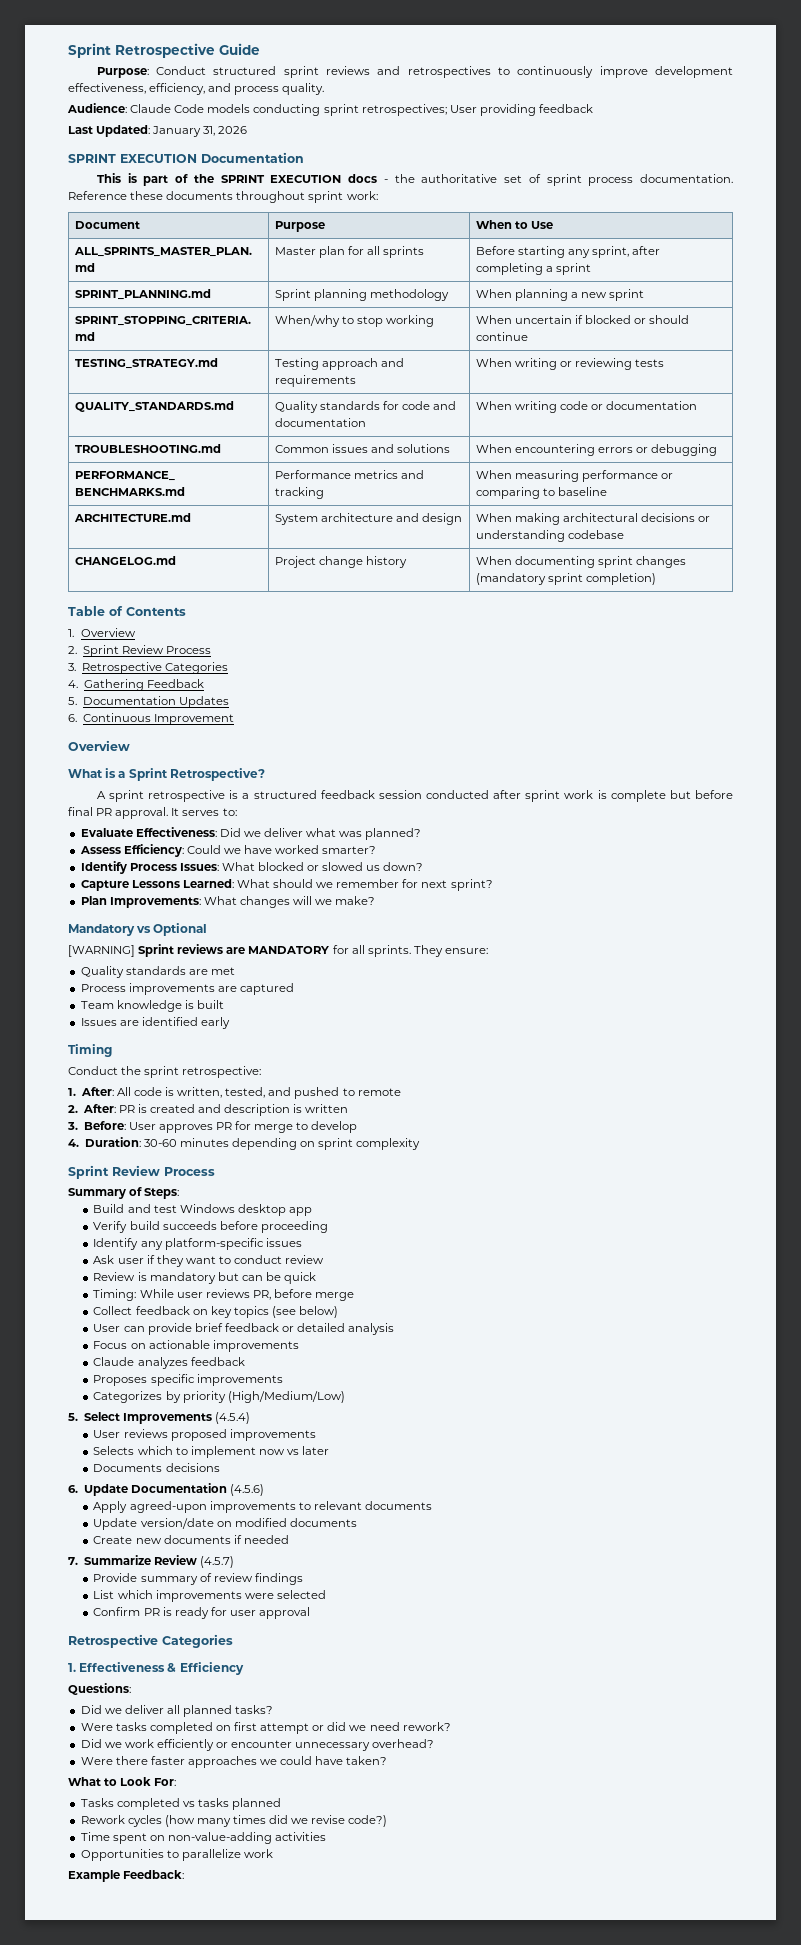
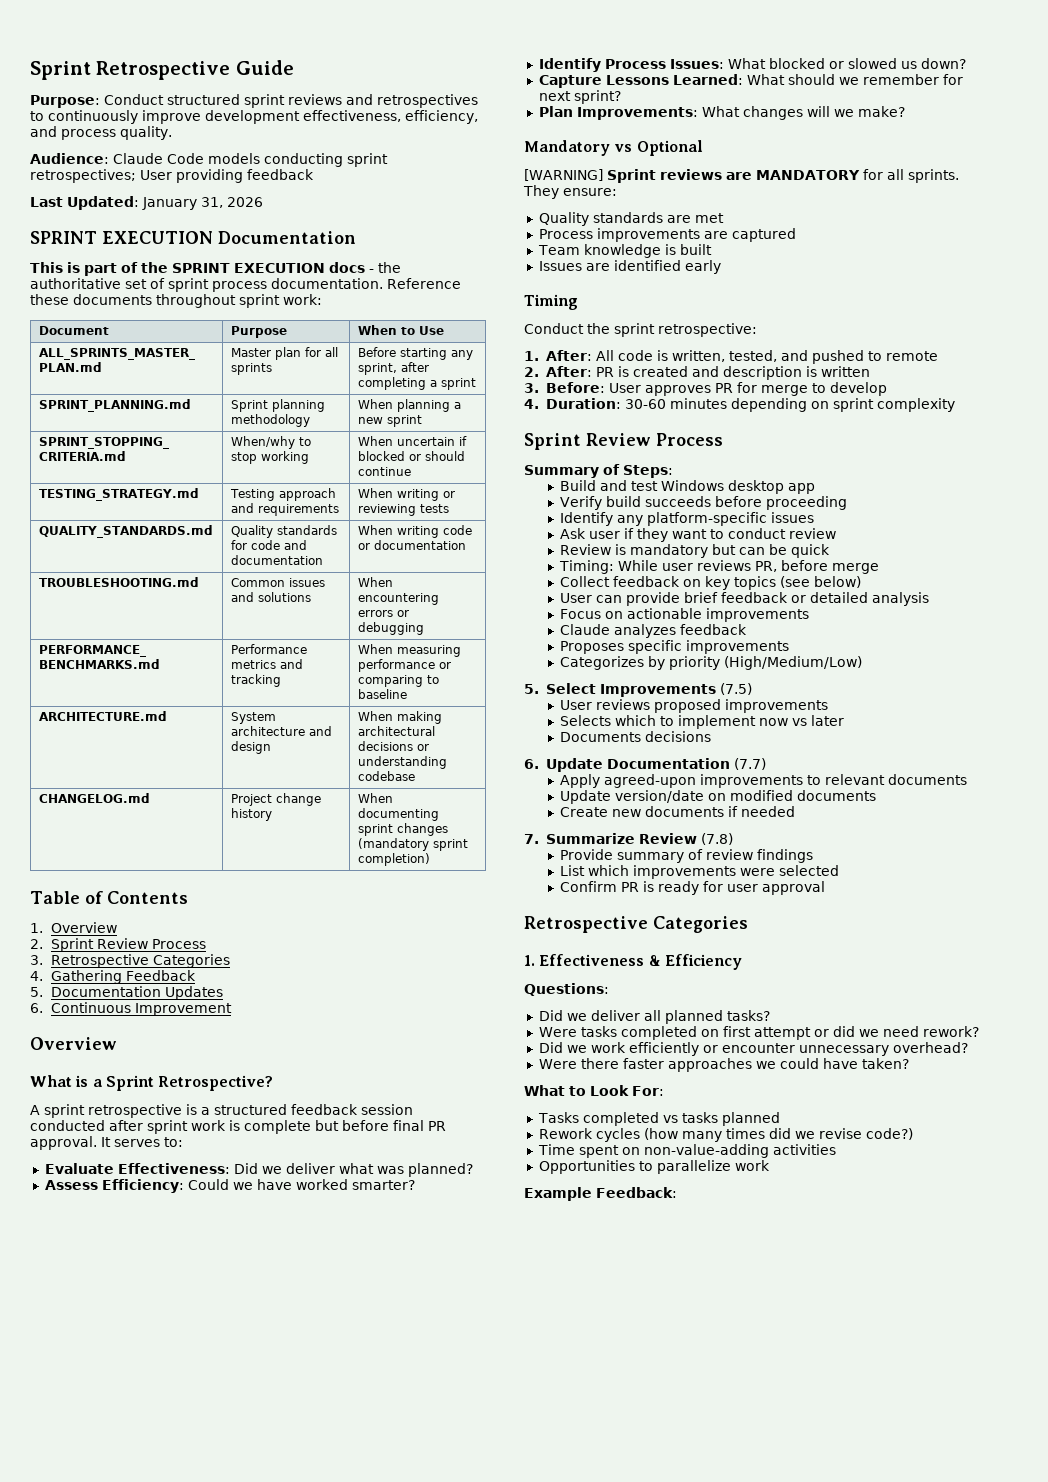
[214,1412,250,1424] (4.5.4) -> [719,683,752,695] (7.5)
[229,1484,264,1496] (4.5.6) -> [733,758,766,770] (7.7)
[199,1556,234,1568] (4.5.7) -> [700,833,733,845] (7.8)

